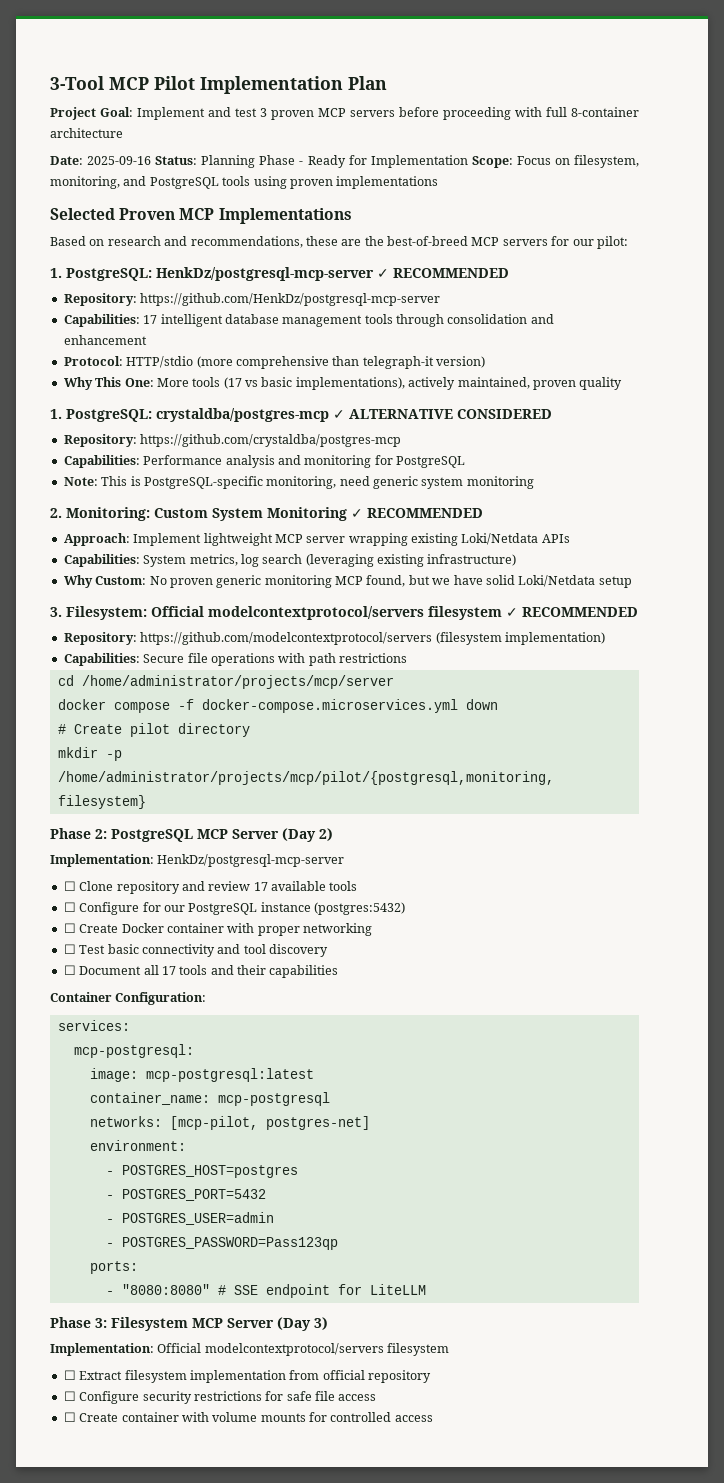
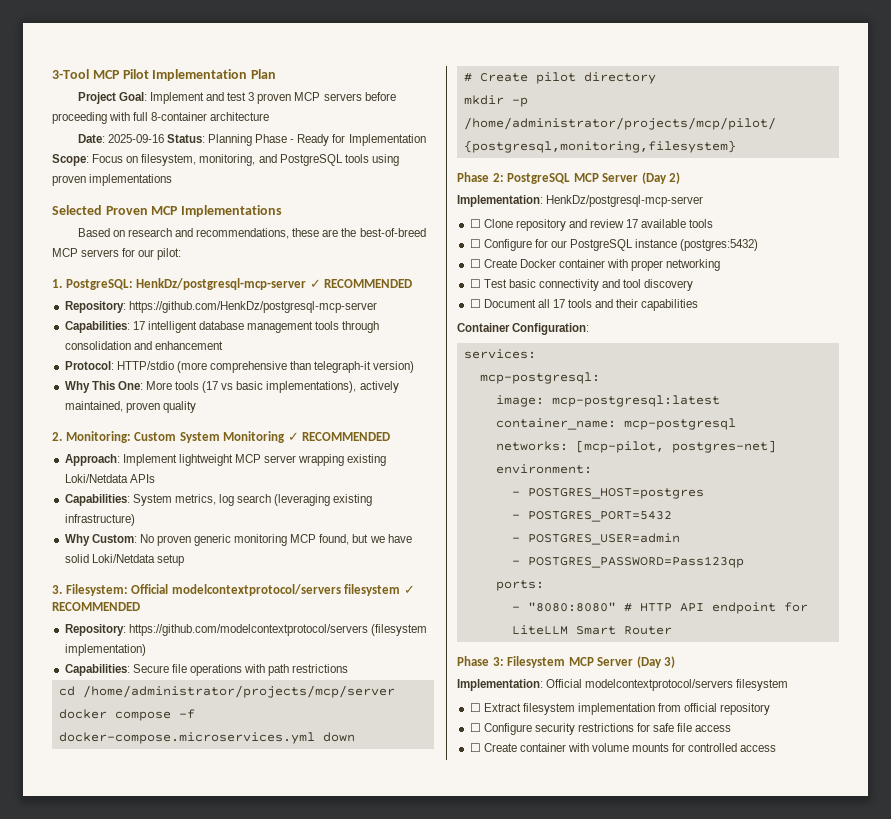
[50,408,552,422] [63,434,402,447] [63,455,465,468] [63,476,534,489] // 1. PostgreSQL: crystaldba/postgres-mcp ✓ ALTERNATIVE CONSIDERED // Repository: https://github.com/crystaldba/postgres-mcp // Capabilities: Performance analysis and monitoring for PostgreSQL // Note: This is PostgreSQL-specific monitoring, need generic system monitoring -> (196, 407) none
[233,1285,258,1295] SSE -> [639,603,704,612] HTTP API
(426, 1289) none -> [575,626,672,635] Smart Router

